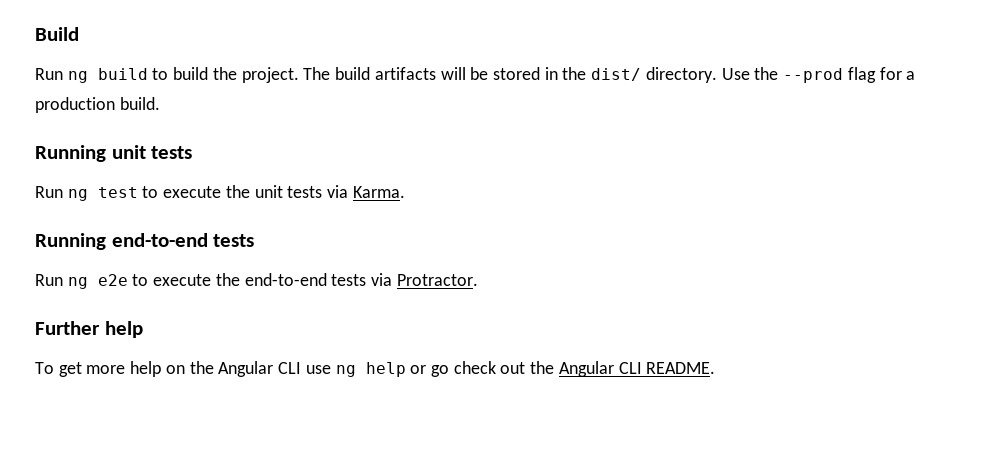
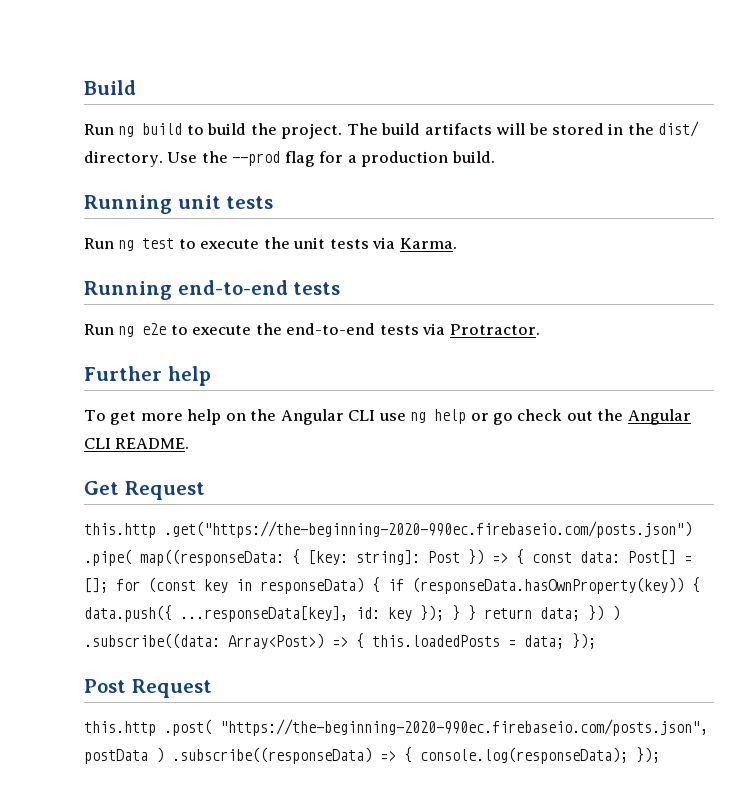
(716, 368) none -> [84,481,205,500] [84,521,692,538] [84,549,692,566] [84,577,700,594] [84,605,620,622] [84,633,596,649] [84,679,212,698] [84,719,708,736] [84,747,660,764] // Get Request // this.http .get("https://the-beginning-2020-990ec.firebaseio.com/posts.json") .pipe( map((responseData: { [key: string]: Post }) => { const data: Post[] = []; for (const key in responseData) { if (responseData.hasOwnProperty(key)) { data.push({ ...responseData[key], id: key }); } } return data; }) ) .subscribe((data: Array<Post>) => { this.loadedPosts = data; }); // Post Request // this.http .post( "https://the-beginning-2020-990ec.firebaseio.com/posts.json", postData ) .subscribe((responseData) => { console.log(responseData); });

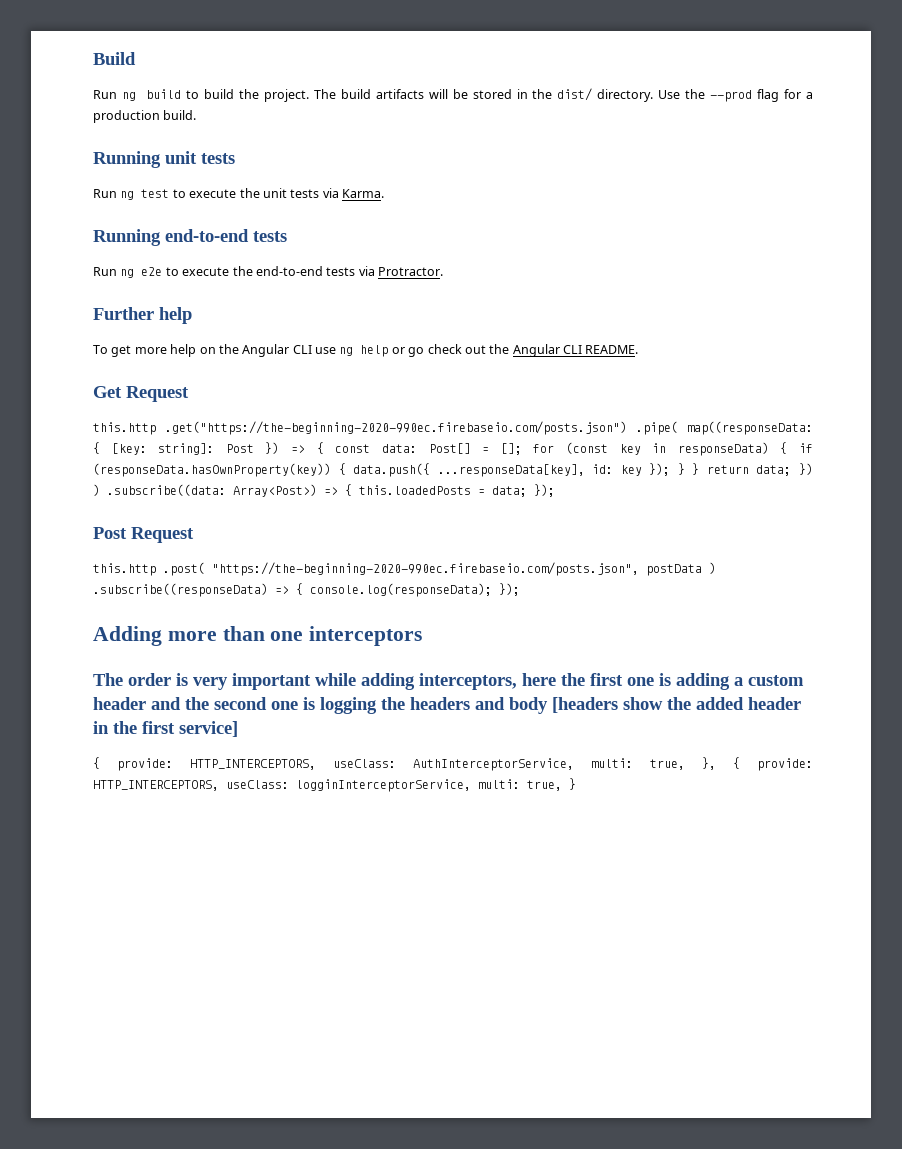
(660, 755) none -> [93,626,423,646] [93,673,804,690] [93,697,801,714] [93,721,238,737] [93,757,813,771] [93,778,576,792] // Adding more than one interceptors // The order is very important while adding interceptors, here the first one is adding a custom header and the second one is logging the headers and body [headers show the added header in the first service] // { provide: HTTP_INTERCEPTORS, useClass: AuthInterceptorService, multi: true, }, { provide: HTTP_INTERCEPTORS, useClass: logginInterceptorService, multi: true, }

